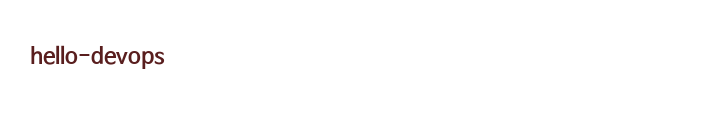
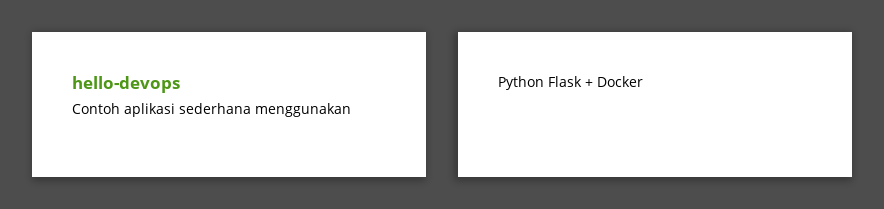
(165, 57) none -> [72,103,351,117] [498,76,643,90] // Contoh aplikasi sederhana menggunakan Python Flask + Docker

